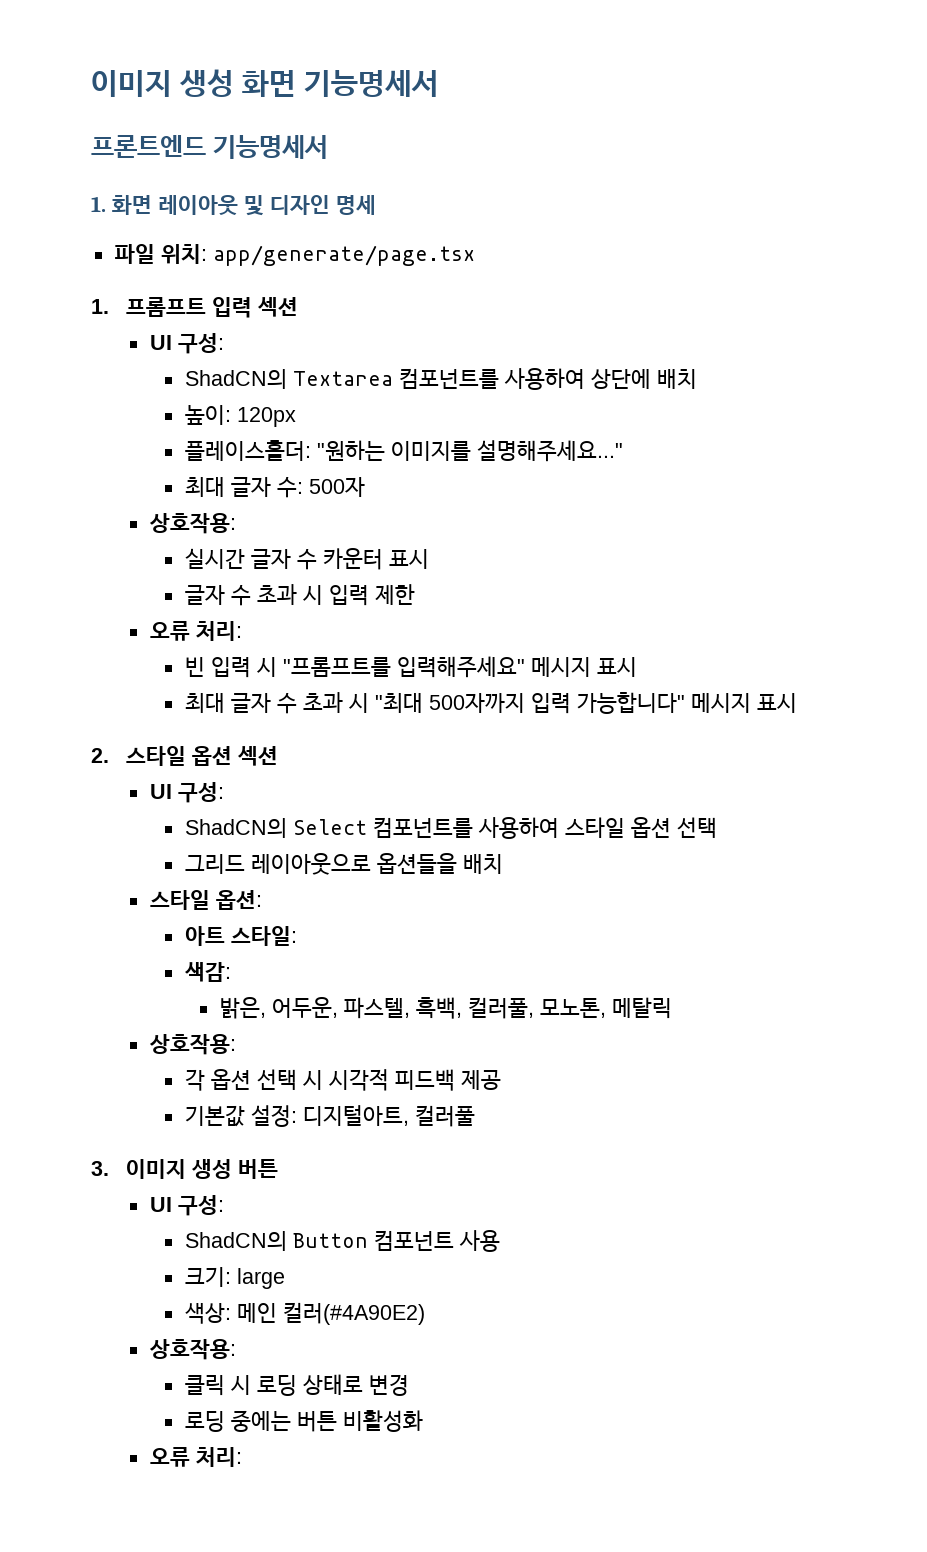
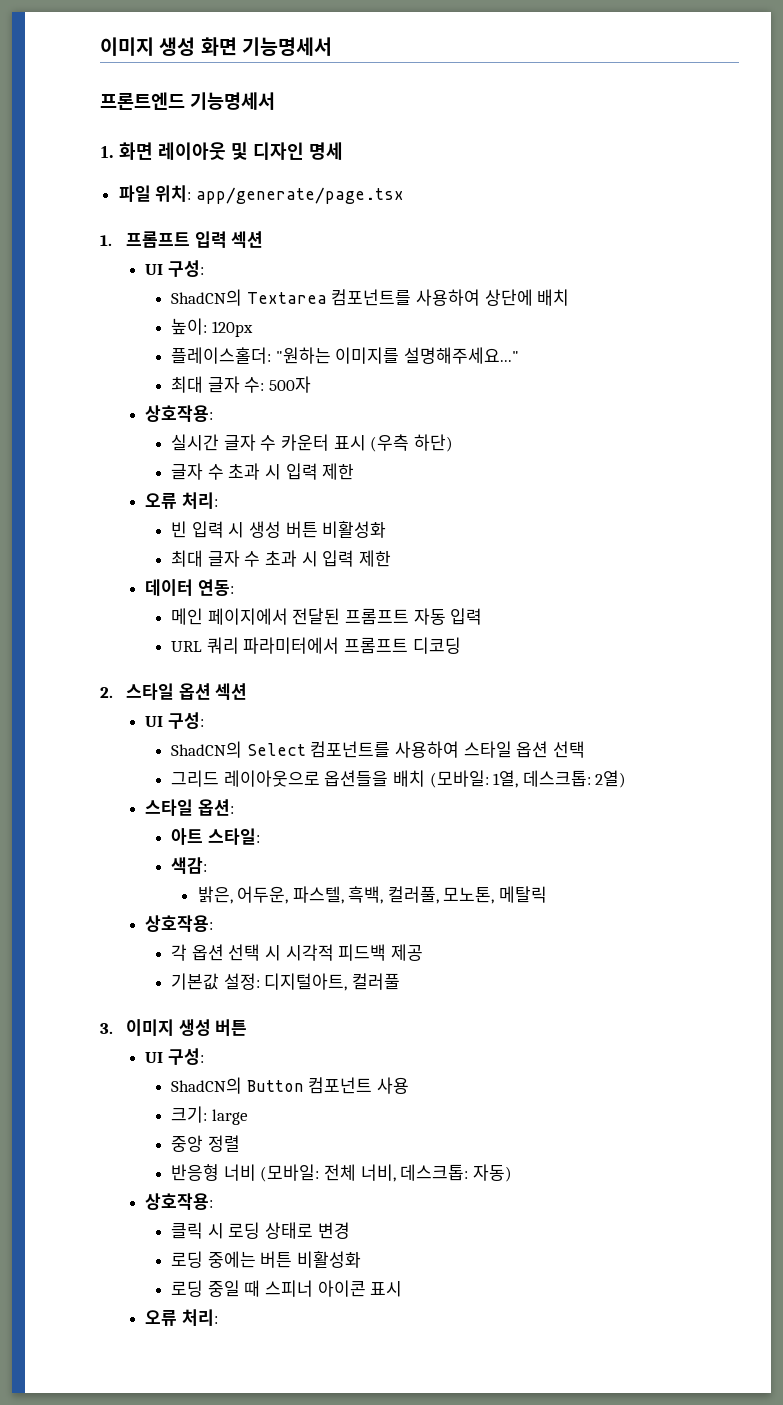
(429, 559) none -> [370,434,453,452] (우측 하단)
[282,656,637,678] "프롬프트를 입력해주세요" 메시지 표시 -> [248,521,387,538] 생성 버튼 비활성화
[374,692,797,714] "최대 500자까지 입력 가능합니다" 메시지 표시 -> [322,550,391,567] [144,579,234,596] [171,608,483,625] [171,637,461,654] 입력 제한 // 데이터 연동: // 메인 페이지에서 전달된 프롬프트 자동 입력 // URL 쿼리 파라미터에서 프롬프트 디코딩
(503, 864) none -> [429,770,627,788] (모바일: 1열, 데스크톱: 2열)
[184,1302,425,1325] 색상: 메인 컬러(#4A90E2) -> [171,1135,240,1152] [171,1164,512,1182] 중앙 정렬 // 반응형 너비 (모바일: 전체 너비, 데스크톱: 자동)
(423, 1421) none -> [171,1280,403,1297] // 로딩 중일 때 스피너 아이콘 표시

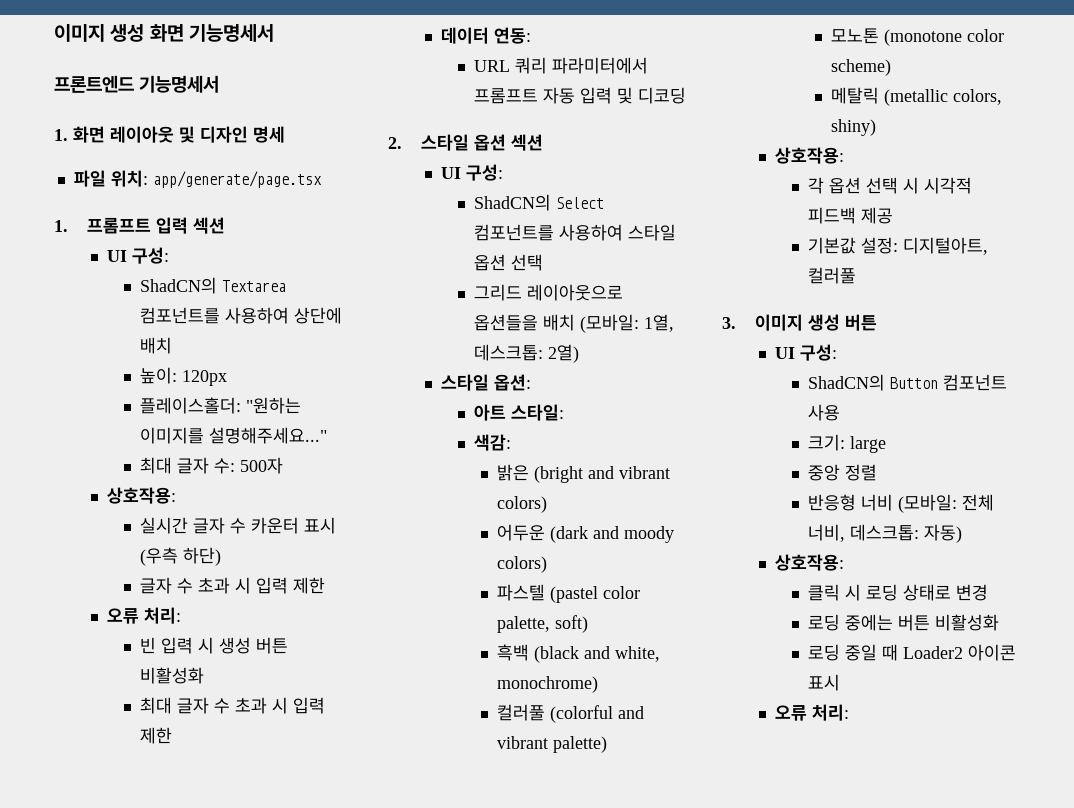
[171,608,483,625] // 메인 페이지에서 전달된 프롬프트 자동 입력 -> (531, 35) none
(408, 645) none -> [542,87,633,104] 자동 입력 및
[197,886,548,904] 밝은, 어두운, 파스텔, 흑백, 컬러풀, 모노톤, 메탈릭 -> [497,464,671,483] [497,496,548,513] [497,524,675,543] [497,556,548,573] [497,584,641,603] [497,615,589,633] [497,644,661,663] [497,676,599,693] [497,704,645,723] [497,736,608,753] [831,28,1005,46] [831,59,892,76] [831,87,1003,106] [831,119,877,136] 밝은 (bright and vibrant colors) // 어두운 (dark and moody colors) // 파스텔 (pastel color palette, soft) // 흑백 (black and white, monochrome) // 컬러풀 (colorful and vibrant palette) // 모노톤 (monotone color scheme) // 메탈릭 (metallic colors, shiny)
[264,1280,313,1297] 스피너 -> [902,646,963,659] Loader2

